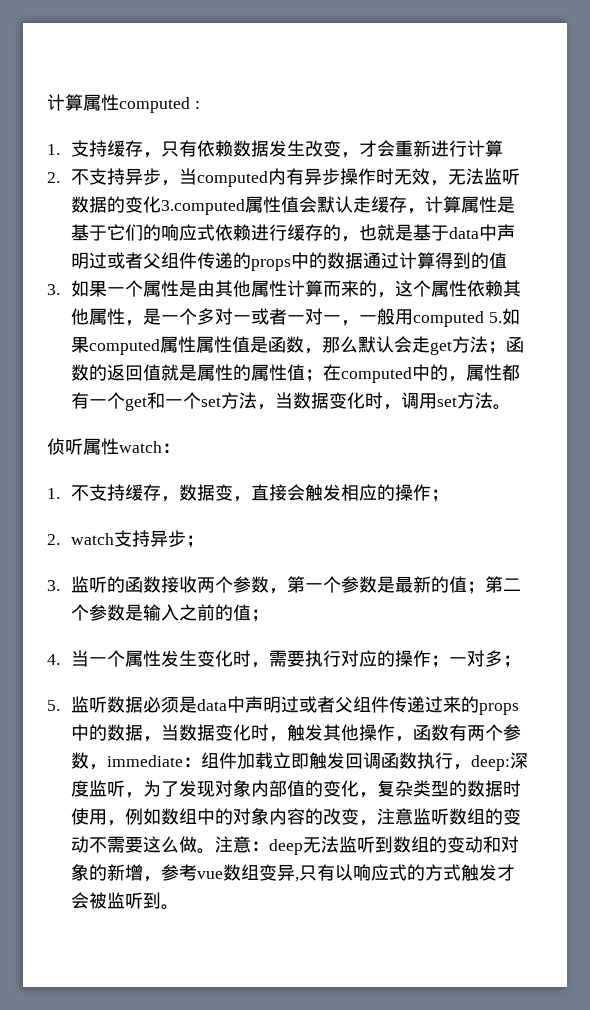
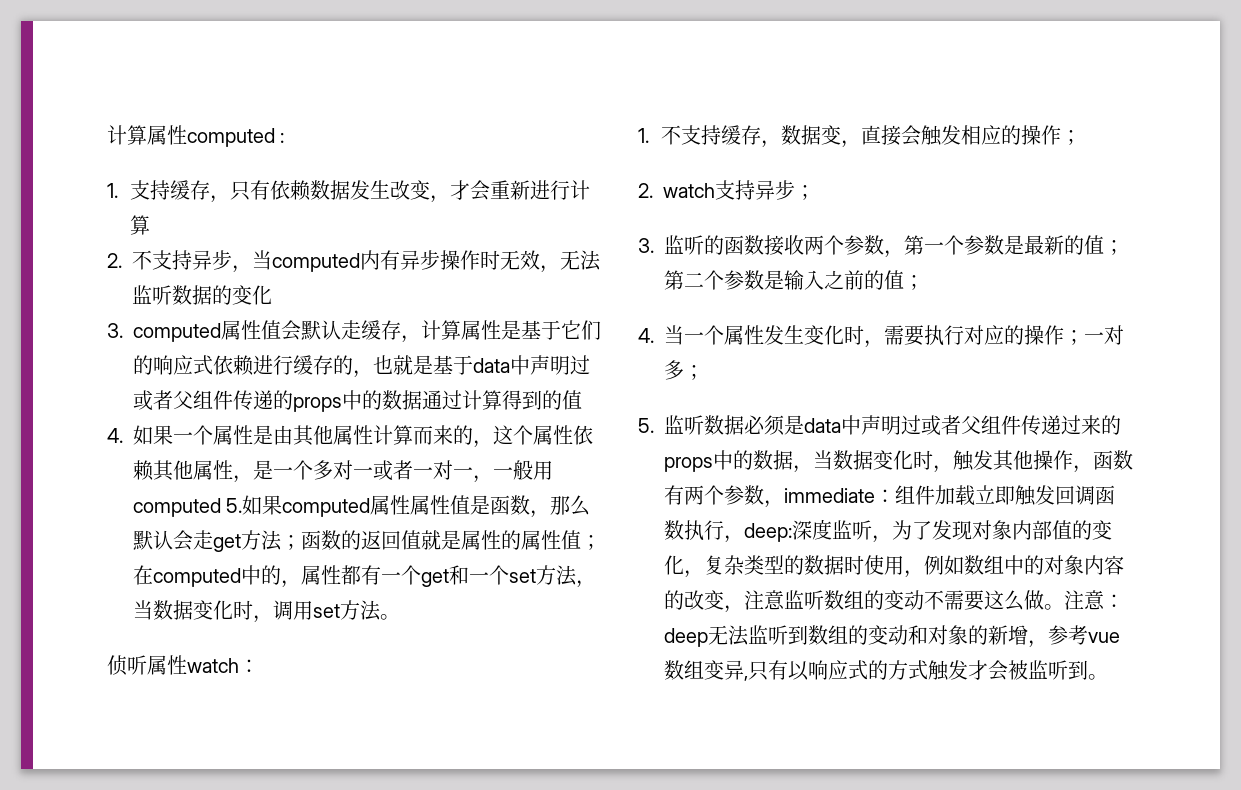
[161,199,246,215] 3.computed -> [107,323,221,342] // 3. computed
[47,284,60,295] 3. -> [107,428,123,443] 4.

